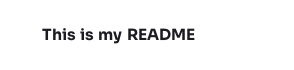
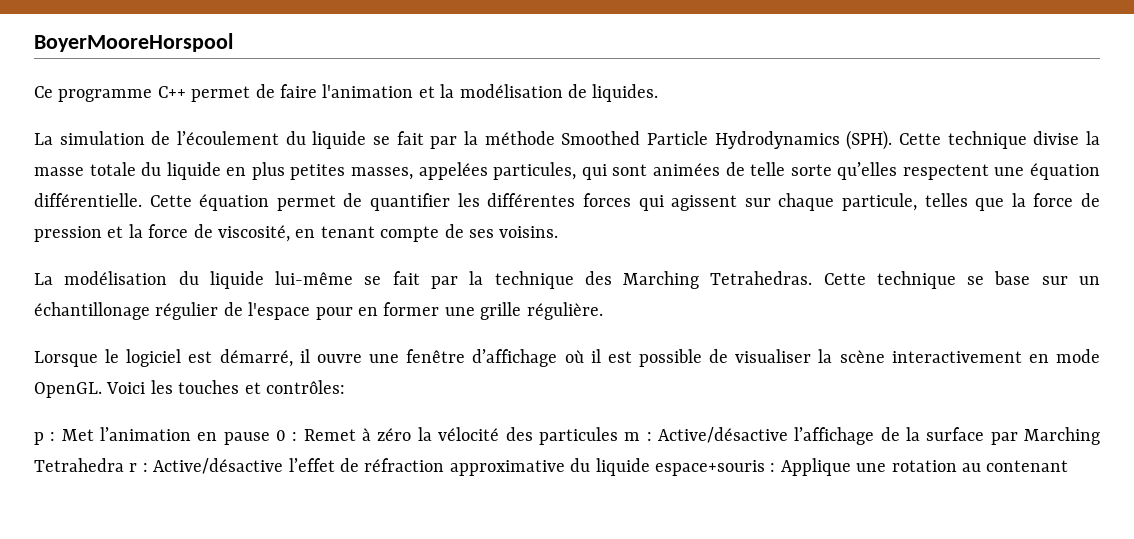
[42,28,195,44] This is my README -> [34,33,233,52] [34,84,659,102] [34,130,1100,150] [34,162,1100,180] [34,193,1100,211] [34,224,559,242] [34,271,1101,289] [34,302,603,320] [34,349,1100,367] [34,380,345,398] [34,427,1100,445] [34,458,1069,476] BoyerMooreHorspool // Ce programme C++ permet de faire l'animation et la modélisation de liquides. // La simulation de l’écoulement du liquide se fait par la méthode Smoothed Particle Hydrodynamics (SPH). Cette technique divise la masse totale du liquide en plus petites masses, appelées particules, qui sont animées de telle sorte qu’elles respectent une équation différentielle. Cette équation permet de quantifier les différentes forces qui agissent sur chaque particule, telles que la force de pression et la force de viscosité, en tenant compte de ses voisins. // La modélisation du liquide lui-même se fait par la technique des Marching Tetrahedras. Cette technique se base sur un échantillonage régulier de l'espace pour en former une grille régulière. // Lorsque le logiciel est démarré, il ouvre une fenêtre d’affichage où il est possible de visualiser la scène interactivement en mode OpenGL. Voici les touches et contrôles: // p : Met l’animation en pause 0 : Remet à zéro la vélocité des particules m : Active/désactive l’affichage de la surface par Marching Tetrahedra r : Active/désactive l’effet de réfraction approximative du liquide espace+souris : Applique une rotation au contenant

